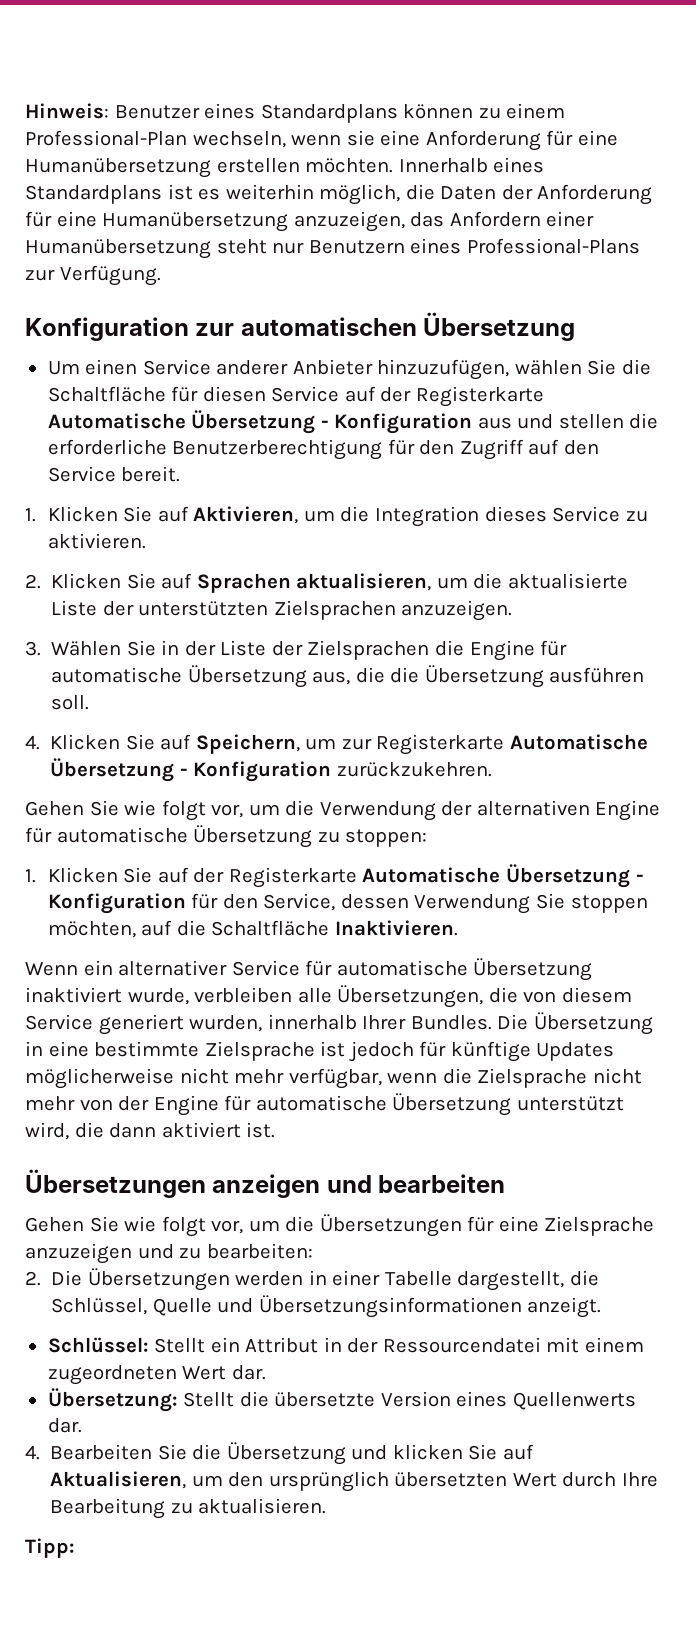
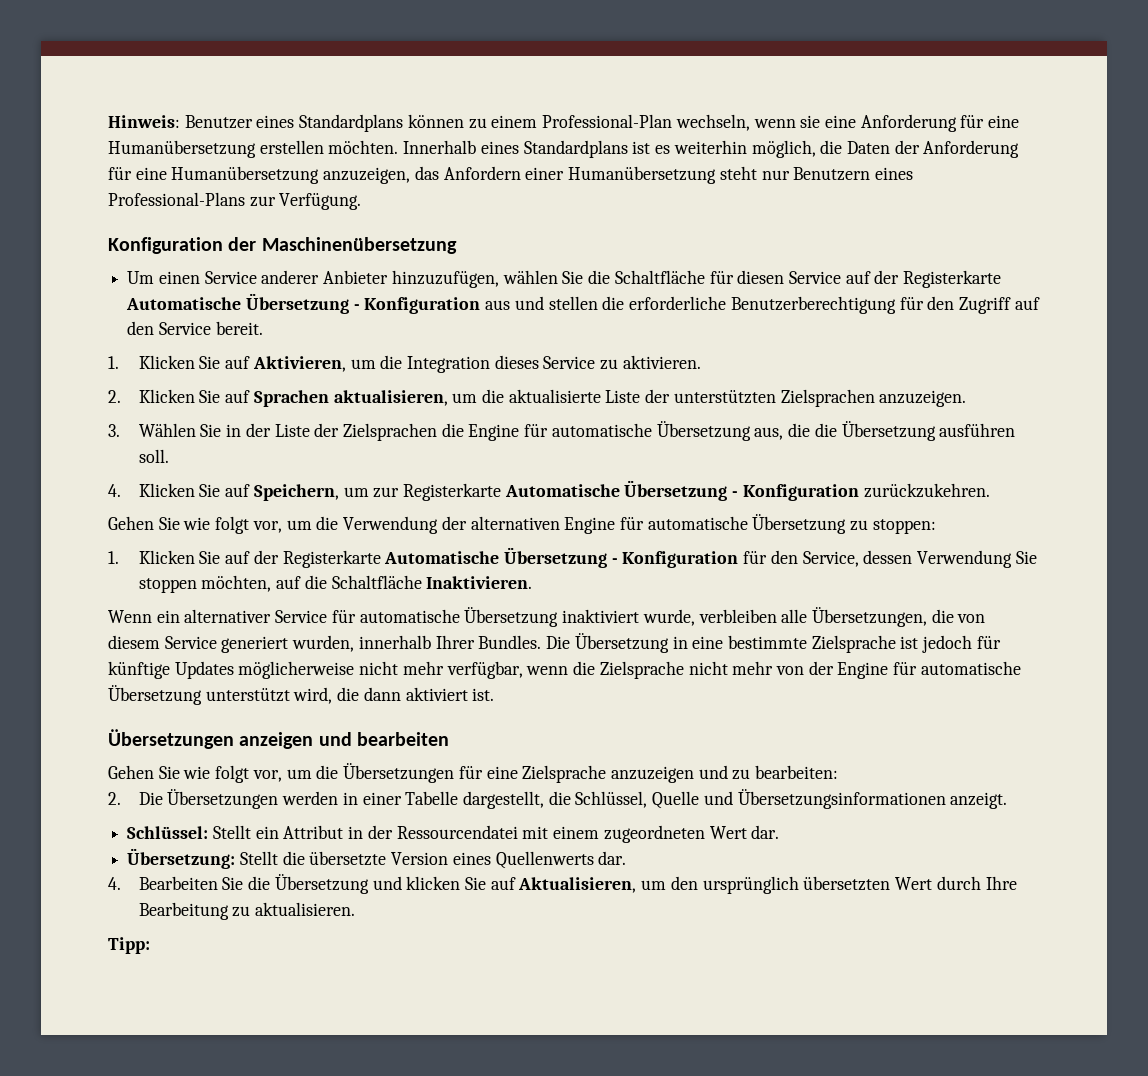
[195,312,576,341] zur automatischen Übersetzung -> [228,237,457,254] der Maschinenübersetzung

